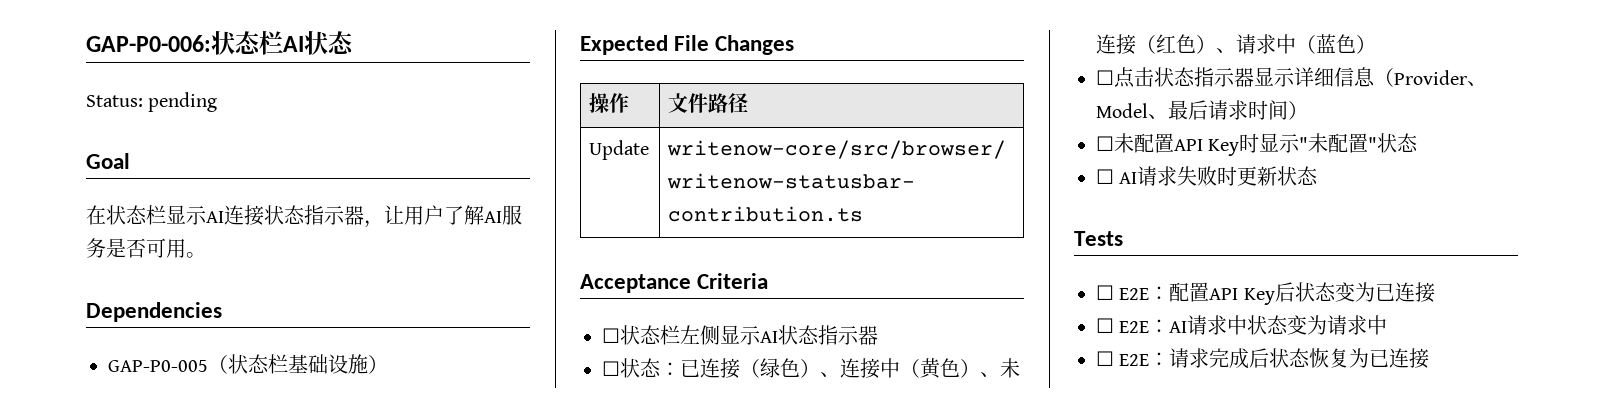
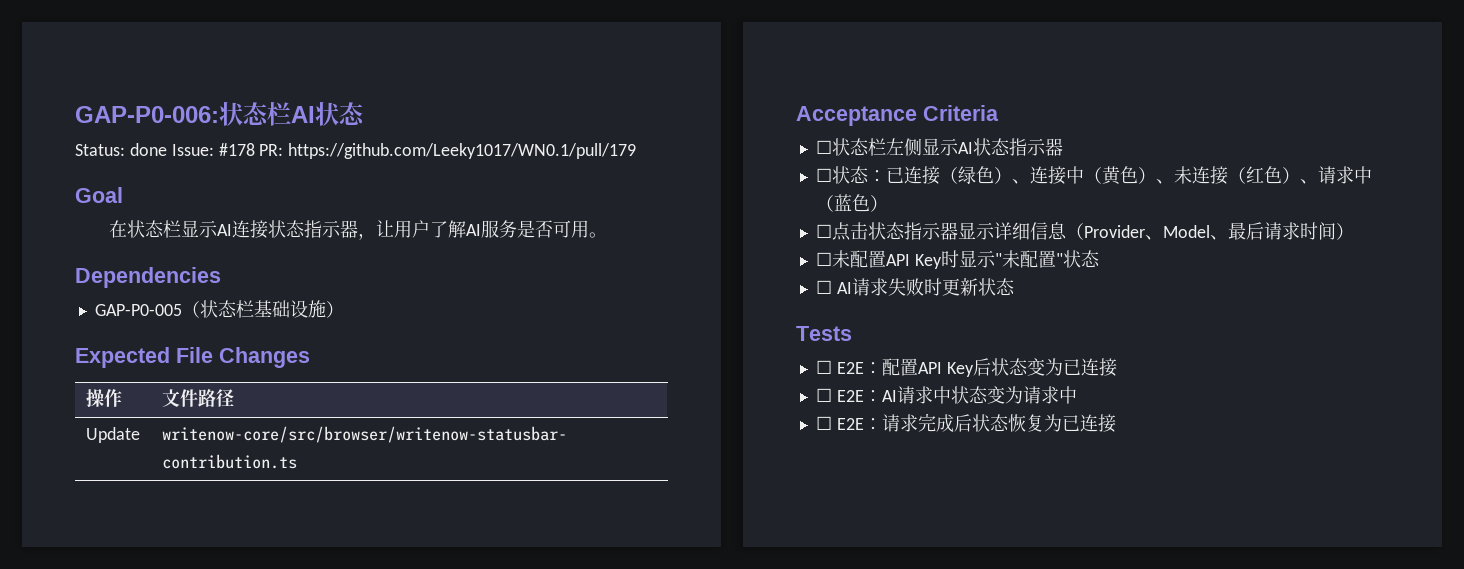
[148,92,218,112] pending -> [129,143,637,159] done Issue: #178 PR: https://github.com/Leeky1017/WN0.1/pull/179

